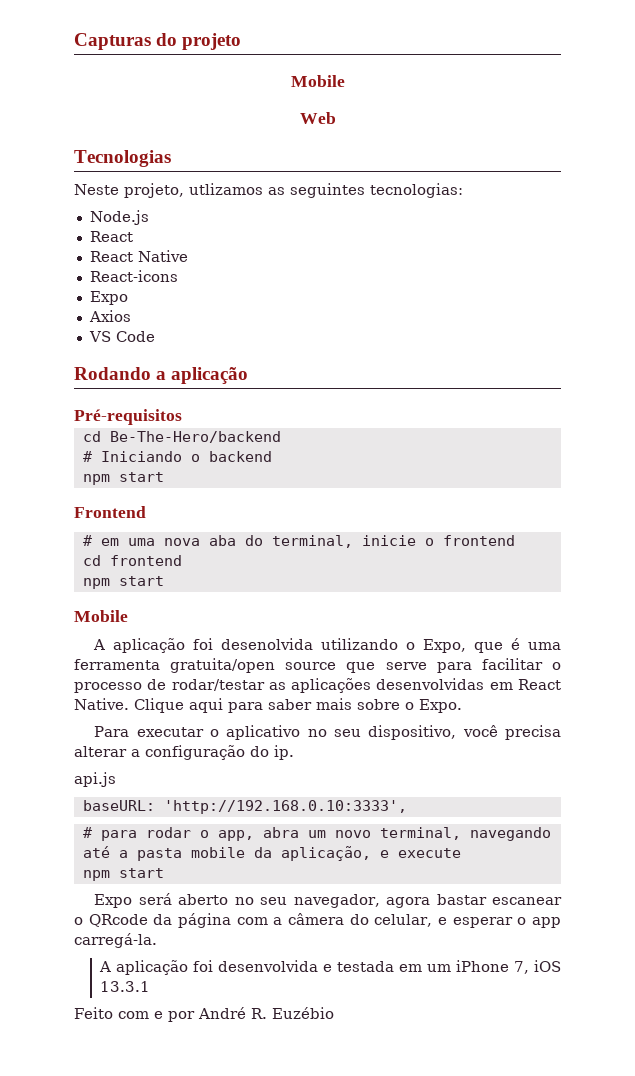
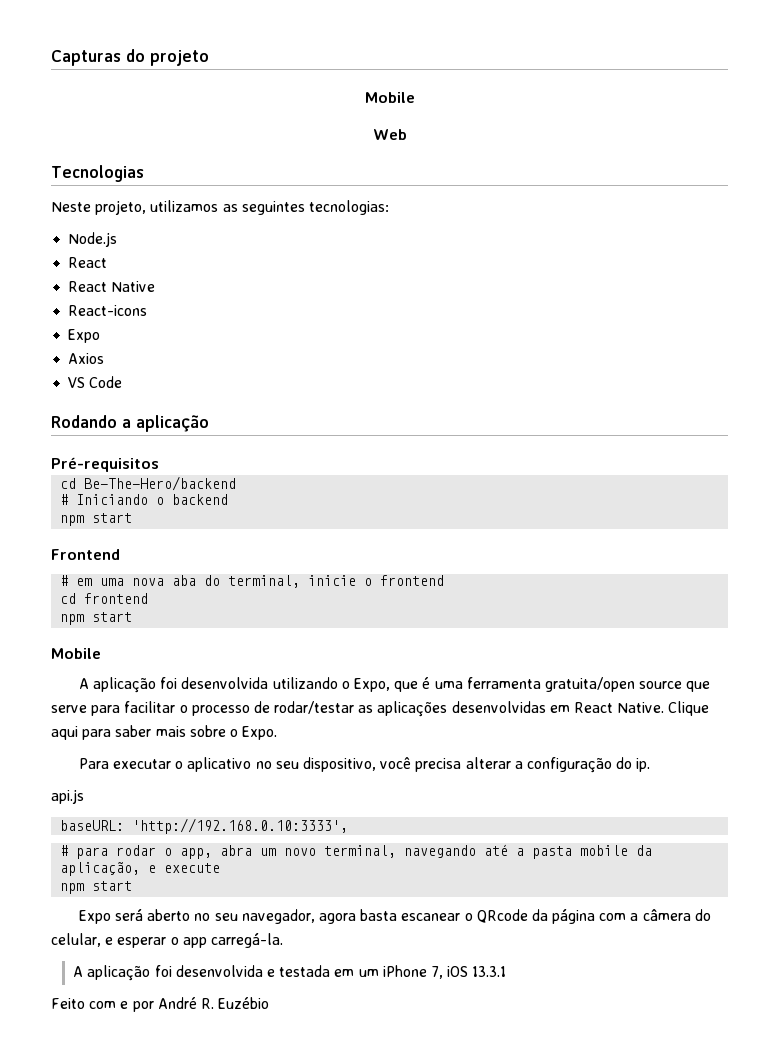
[189,183,263,195] utlizamos -> [150,200,219,212] utilizamos
[221,638,314,650] desenolvida -> [181,677,269,689] desenvolvida
[436,894,487,905] bastar -> [360,909,398,921] basta

